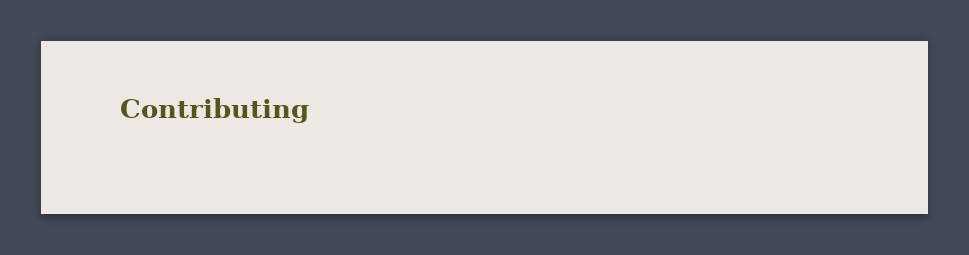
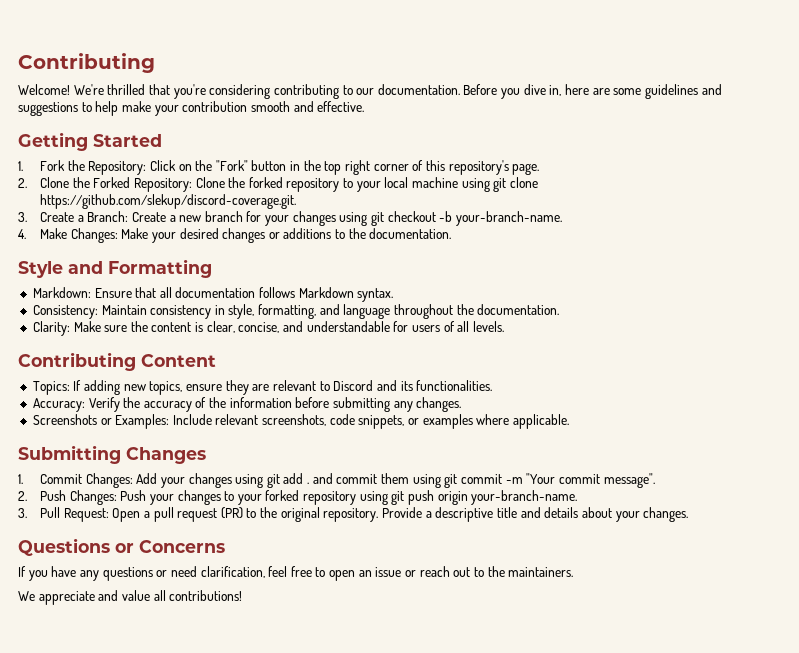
[120,98,309,123] Contributing -> [18,53,155,73] [18,84,722,99] [18,101,365,116] [18,132,162,151] [18,160,540,175] [18,177,538,192] [39,194,296,209] [18,211,562,226] [18,228,452,243] [18,259,212,278] [32,287,394,302] [32,304,560,319] [32,321,504,336] [18,352,216,371] [32,380,493,395] [32,397,462,412] [32,414,569,429] [18,445,206,464] [18,473,655,488] [18,490,578,505] [18,507,689,522] [18,538,225,556] [18,566,574,581] [18,590,243,605] Contributing // Welcome! We're thrilled that you're considering contributing to our documentation. Before you dive in, here are some guidelines and suggestions to help make your contribution smooth and effective. // Getting Started // 1. Fork the Repository: Click on the "Fork" button in the top right corner of this repository's page. // 2. Clone the Forked Repository: Clone the forked repository to your local machine using git clone https://github.com/slekup/discord-coverage.git. // 3. Create a Branch: Create a new branch for your changes using git checkout -b your-branch-name. // 4. Make Changes: Make your desired changes or additions to the documentation. // Style and Formatting // Markdown: Ensure that all documentation follows Markdown syntax. // Consistency: Maintain consistency in style, formatting, and language throughout the documentation. // Clarity: Make sure the content is clear, concise, and understandable for users of all levels. // Contributing Content // Topics: If adding new topics, ensure they are relevant to Discord and its functionalities. // Accuracy: Verify the accuracy of the information before submitting any changes. // Screenshots or Examples: Include relevant screenshots, code snippets, or examples where applicable. // Submitting Changes // 1. Commit Changes: Add your changes using git add . and commit them using git commit -m "Your commit message". // 2. Push Changes: Push your changes to your forked repository using git push origin your-branch-name. // 3. Pull Request: Open a pull request (PR) to the original repository. Provide a descriptive title and details about your changes. // Questions or Concerns // If you have any questions or need clarification, feel free to open an issue or reach out to the maintainers. // We appreciate and value all contributions!

